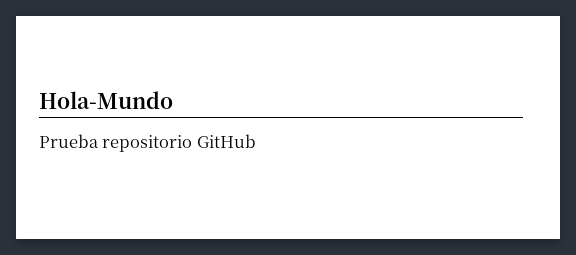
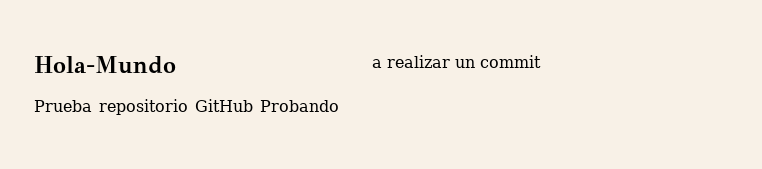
(256, 141) none -> [260,100,339,112] [372,55,541,68] Probando a realizar un commit

